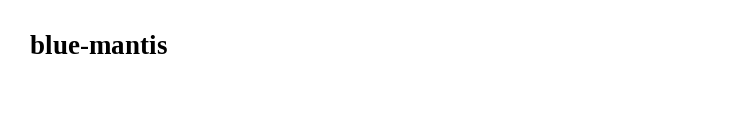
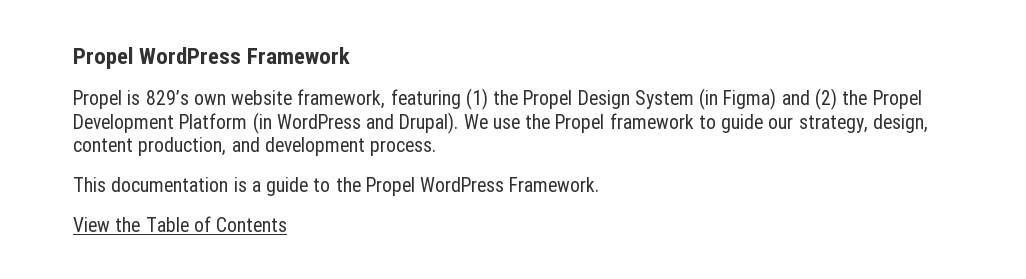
[30,35,168,54] blue-mantis -> [73,47,351,69] [73,88,922,110] [73,112,928,134] [73,137,437,156] [73,177,600,196] [73,216,288,232] Propel WordPress Framework // Propel is 829’s own website framework, featuring (1) the Propel Design System (in Figma) and (2) the Propel Development Platform (in WordPress and Drupal). We use the Propel framework to guide our strategy, design, content production, and development process. // This documentation is a guide to the Propel WordPress Framework. // View the Table of Contents

